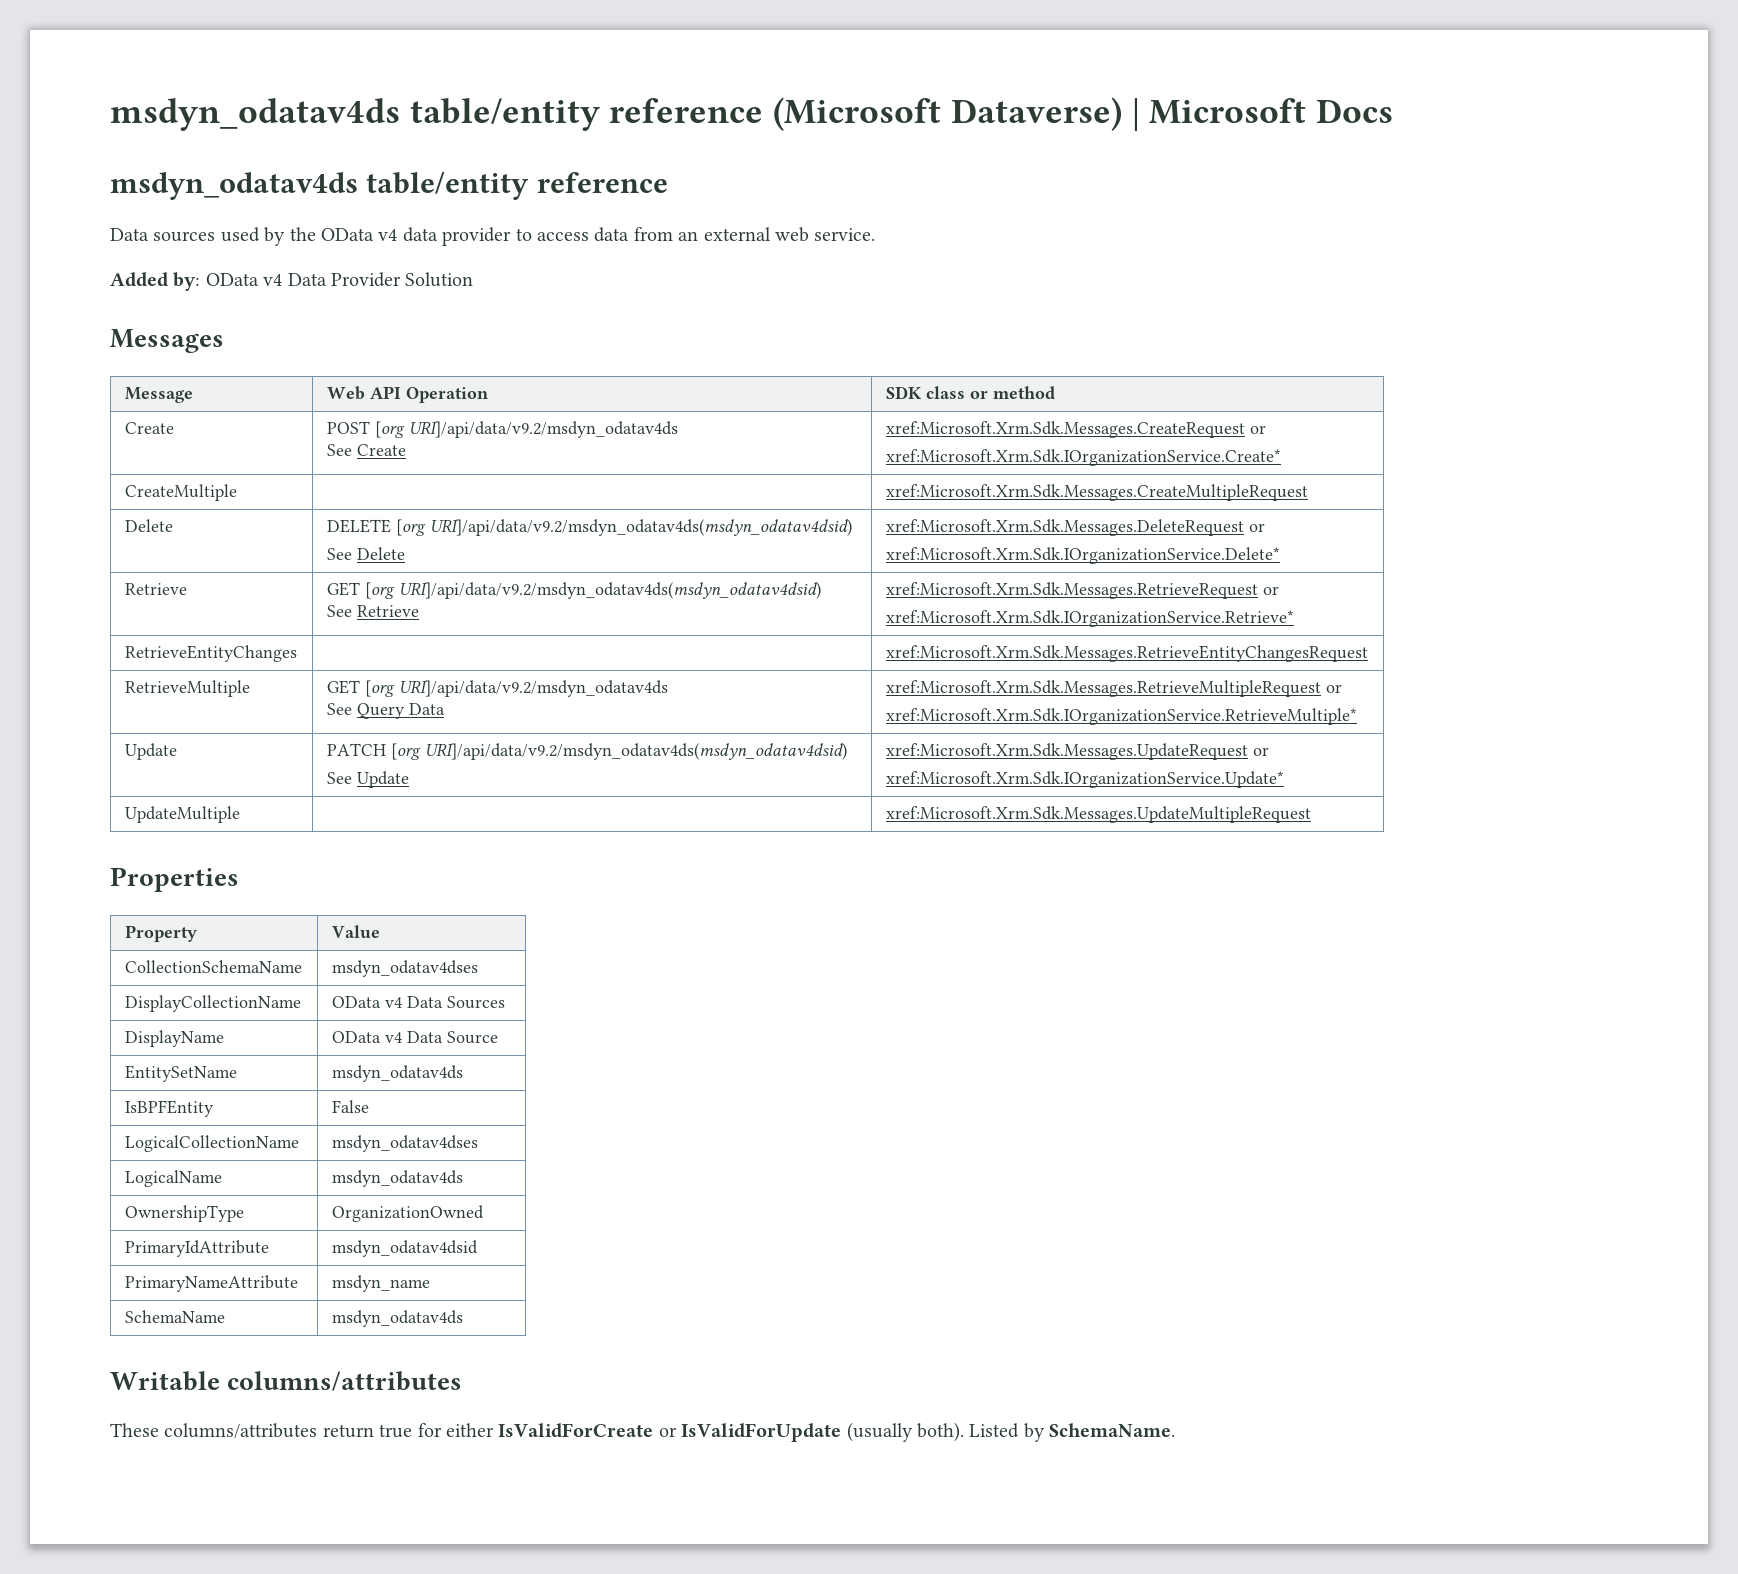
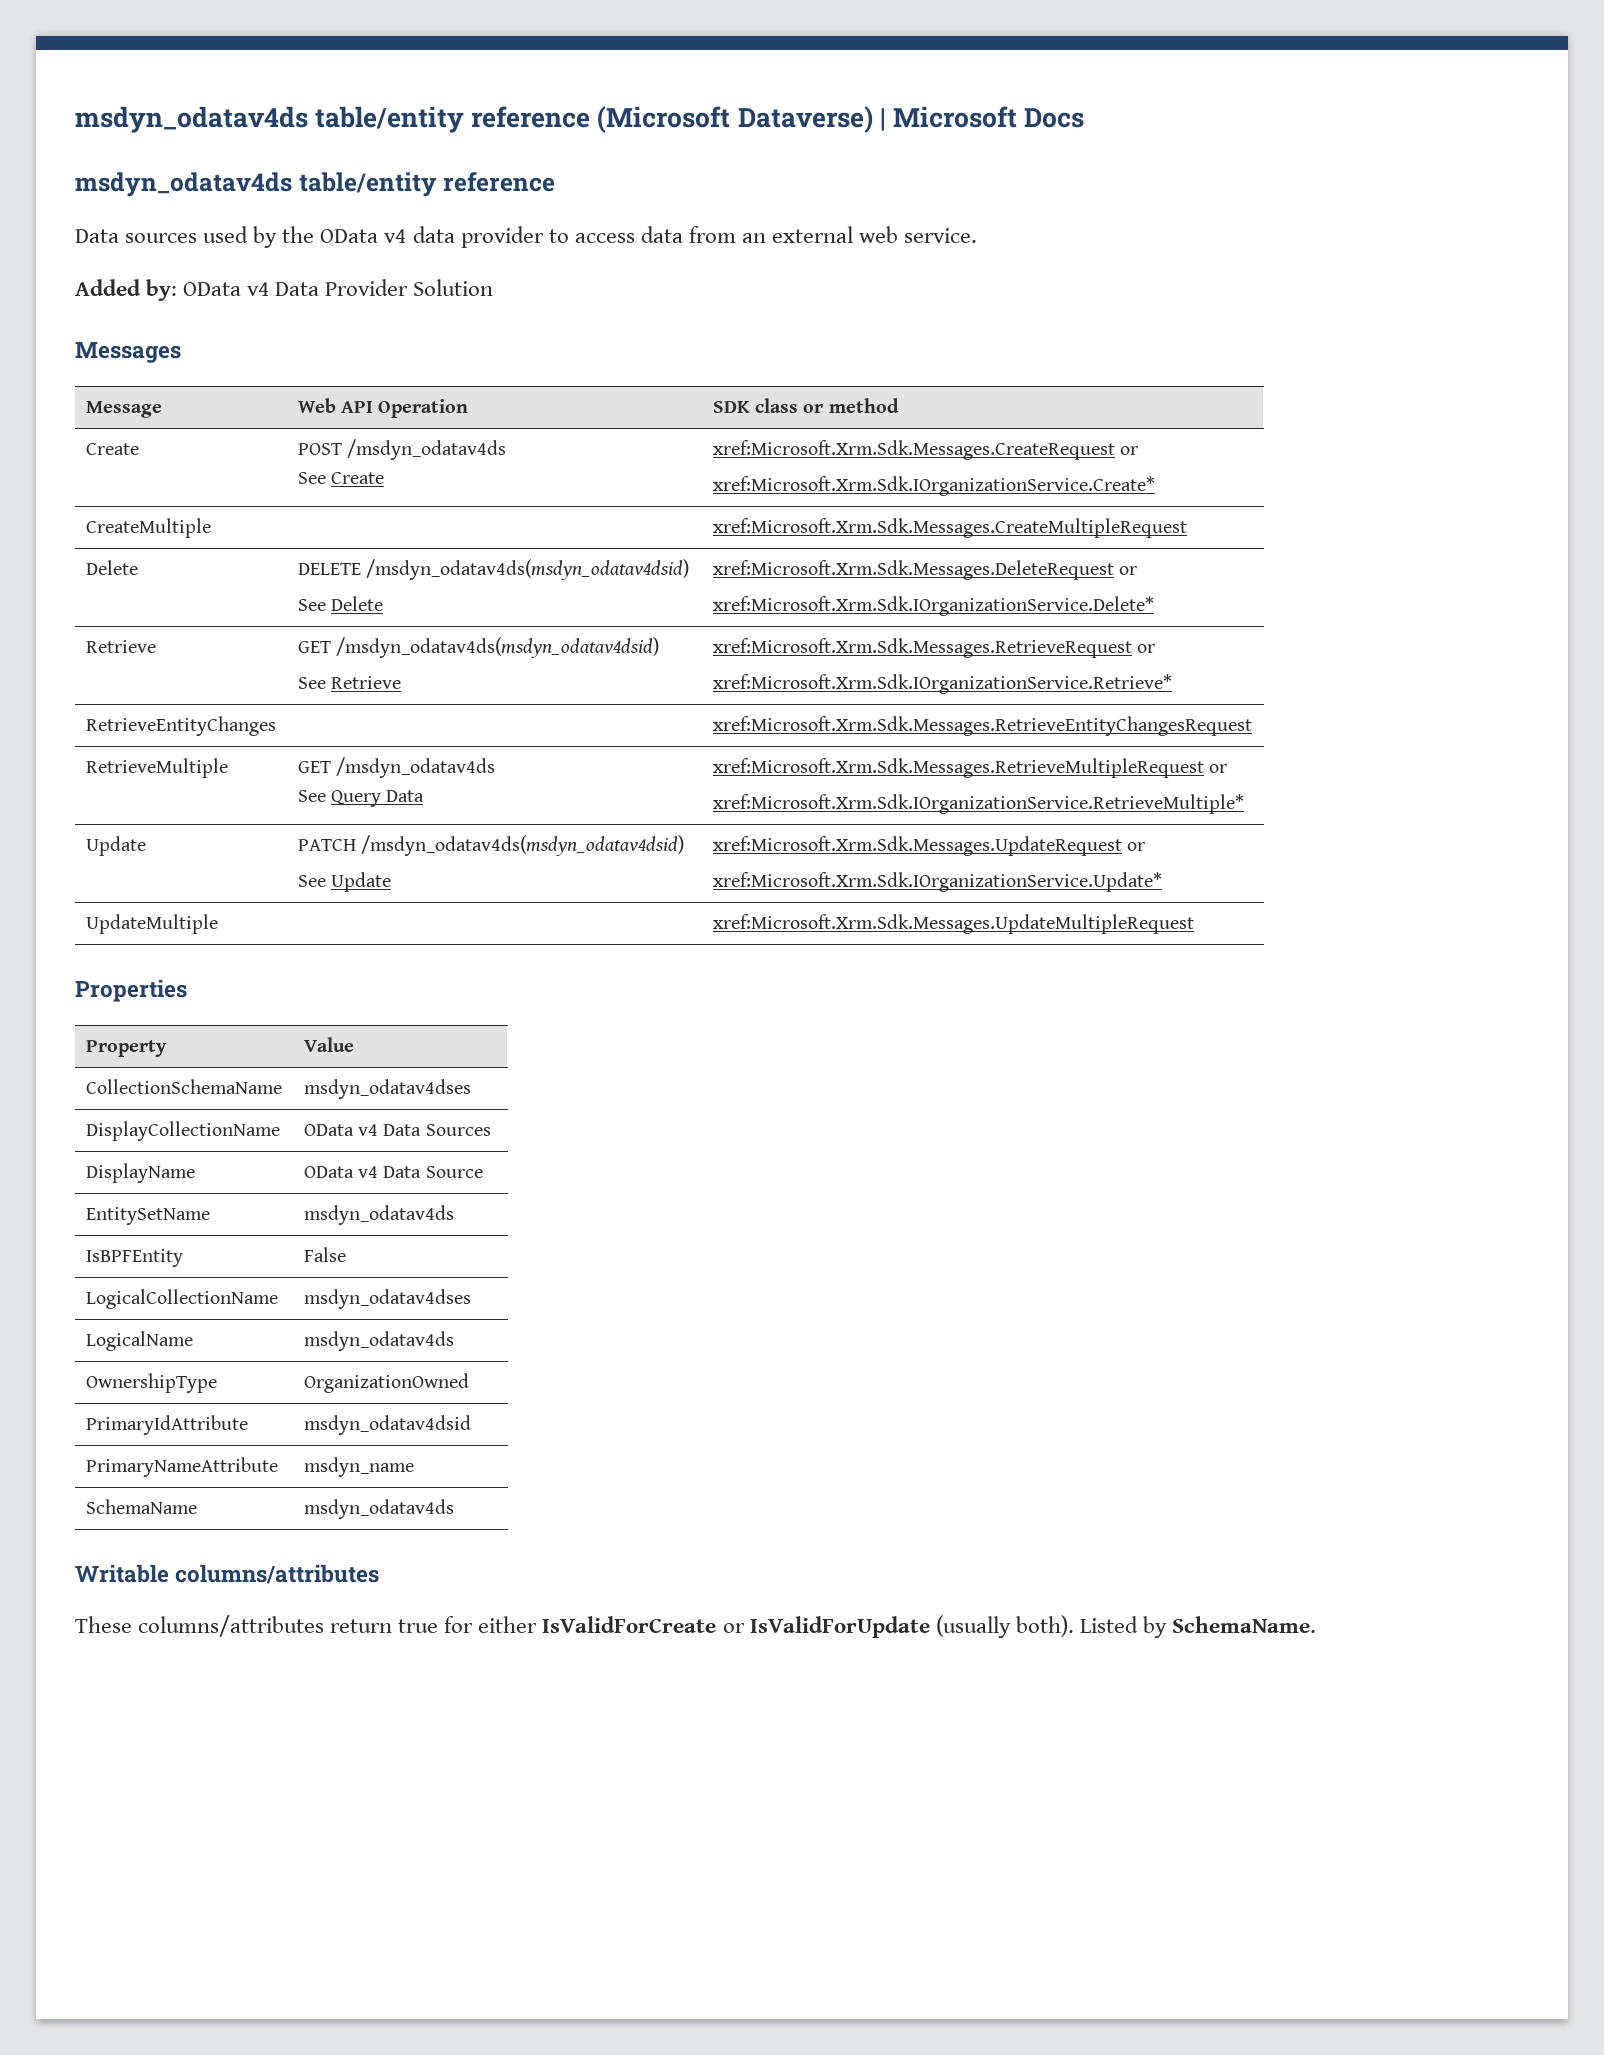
[374,421,678,438] [org URI]/api/data/v9.2/msdyn_odatav4ds -> [347,439,507,460] /msdyn_odatav4ds
[395,519,852,536] [org URI]/api/data/v9.2/msdyn_odatav4ds(msdyn_odatav4dsid) -> [366,559,690,580] /msdyn_odatav4ds(msdyn_odatav4dsid)
[364,582,821,599] [org URI]/api/data/v9.2/msdyn_odatav4ds(msdyn_odatav4dsid) -> [336,637,660,658] /msdyn_odatav4ds(msdyn_odatav4dsid)
[364,680,668,697] [org URI]/api/data/v9.2/msdyn_odatav4ds -> [336,757,496,778] /msdyn_odatav4ds
[390,743,847,760] [org URI]/api/data/v9.2/msdyn_odatav4ds(msdyn_odatav4dsid) -> [361,835,685,856] /msdyn_odatav4ds(msdyn_odatav4dsid)

